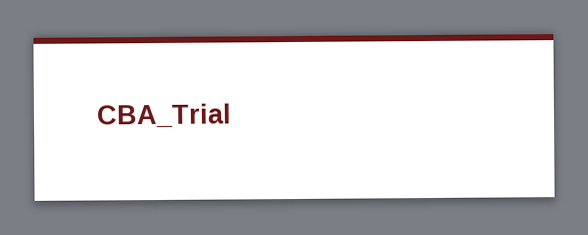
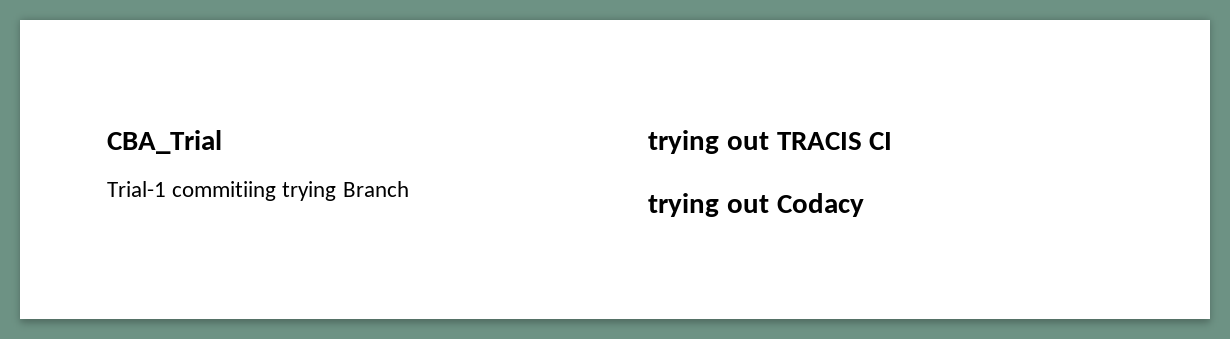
(232, 116) none -> [107,181,409,201] [648,130,893,154] [648,193,864,217] // Trial-1 commitiing trying Branch // trying out TRACIS CI // trying out Codacy

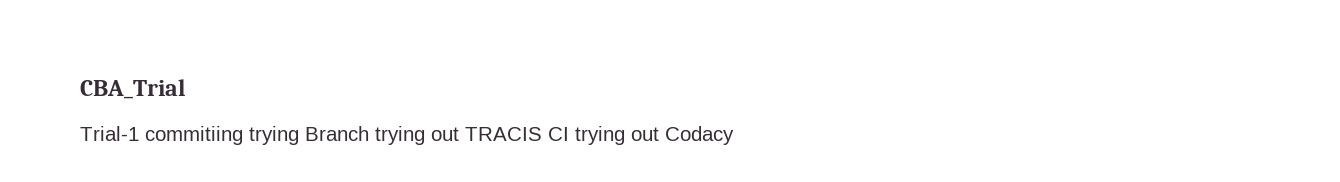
(409, 189) // -> (369, 133) none
(893, 141) // -> (569, 134) none

